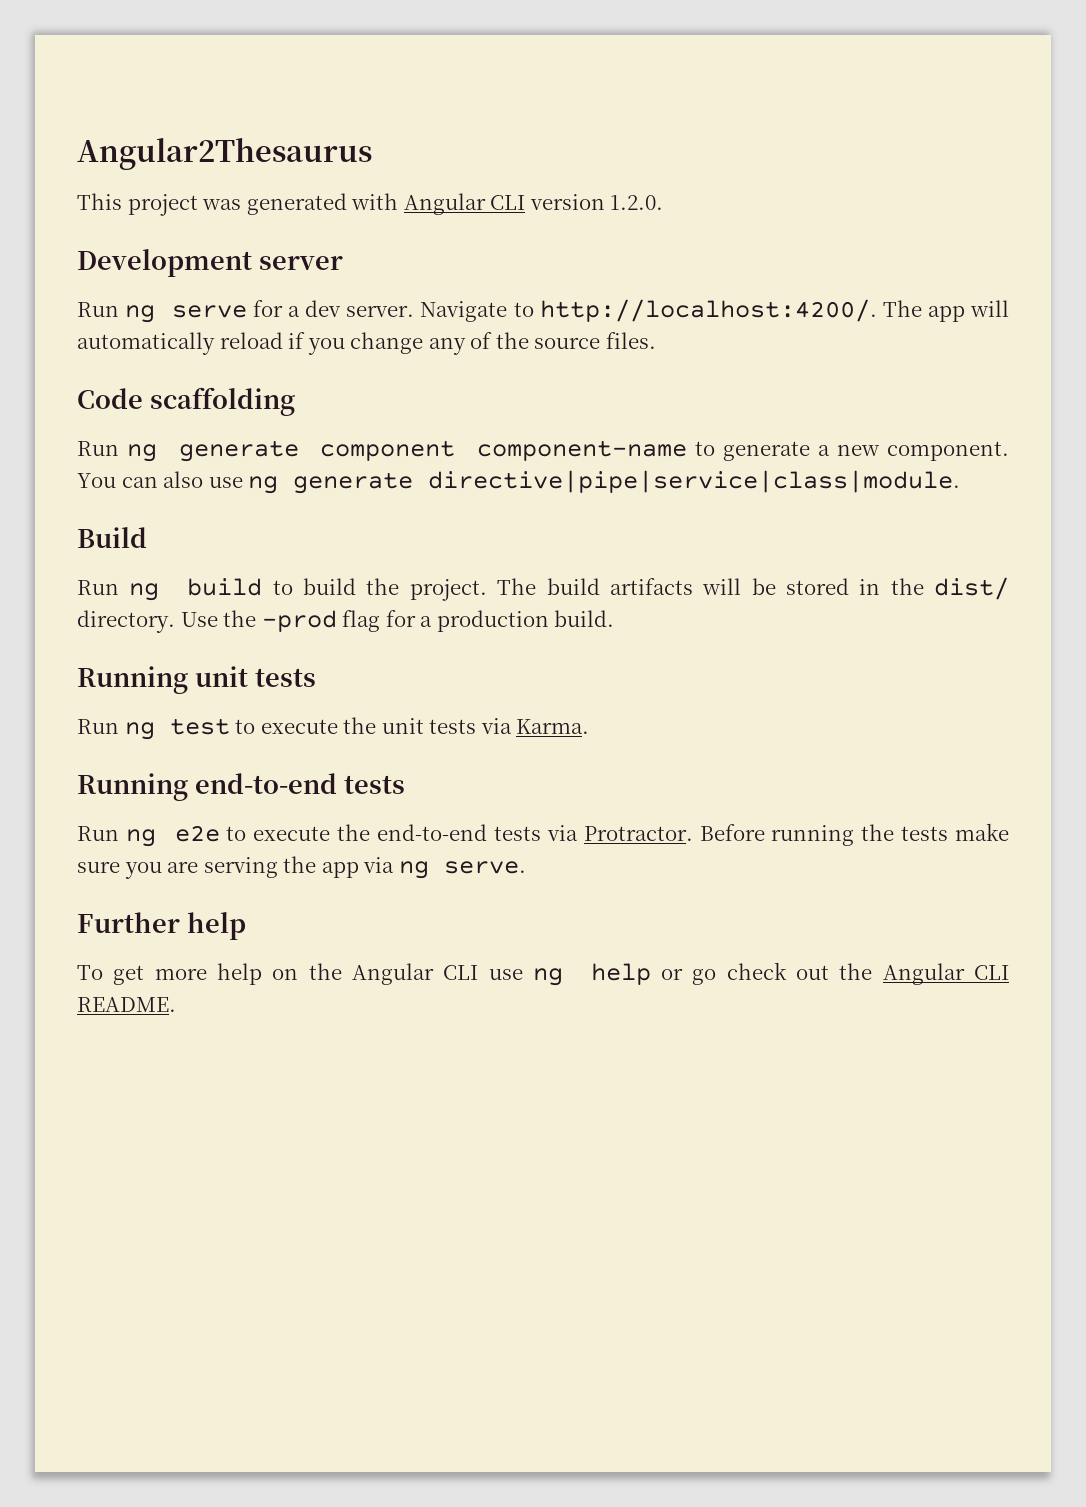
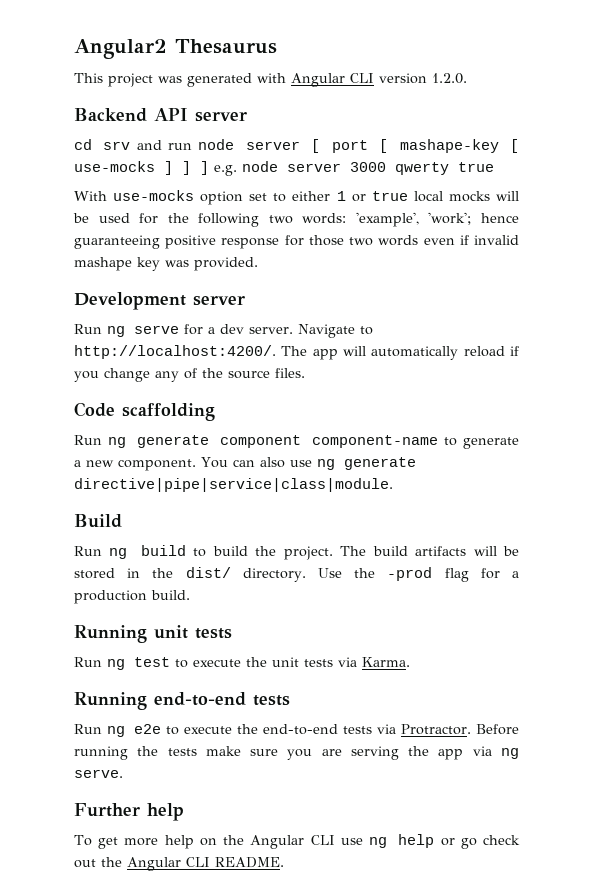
[77,138,372,170] Angular2Thesaurus -> [74,39,277,59] Angular2 Thesaurus
(664, 202) none -> [74,108,247,122] [74,139,519,153] [74,161,494,176] [74,190,519,205] [73,212,519,227] [74,235,519,249] [74,257,258,271] // Backend API server // cd srv and run node server [ port [ mashape-key [ use-mocks ] ] ] e.g. node server 3000 qwerty true // With use-mocks option set to either 1 or true local mocks will be used for the following two words: 'example', 'work'; hence guaranteeing positive response for those two words even if invalid mashape key was provided.

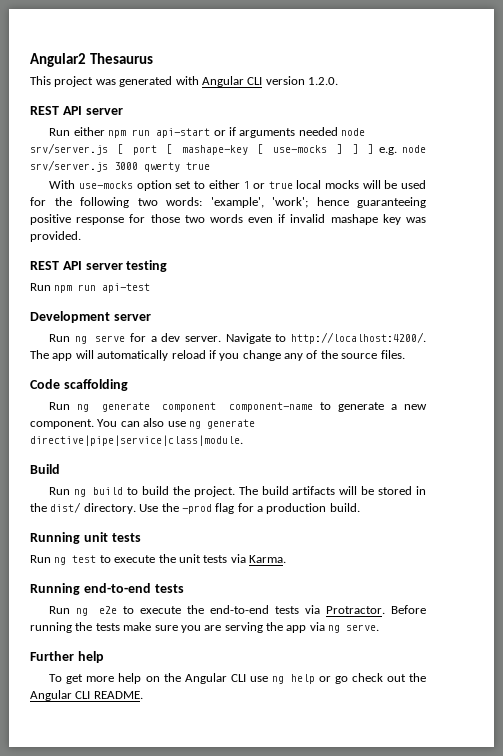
[74,108,147,122] Backend -> [30,106,59,115] REST
[74,139,300,150] cd srv and run node server -> [49,127,366,138] [30,143,108,155] Run either npm run api-start or if arguments needed node srv/server.js
[287,163,341,172] server -> [30,160,108,172] srv/server.js
(258, 264) none -> [30,260,168,272] [30,283,151,293] // REST API server testing // Run npm run api-test

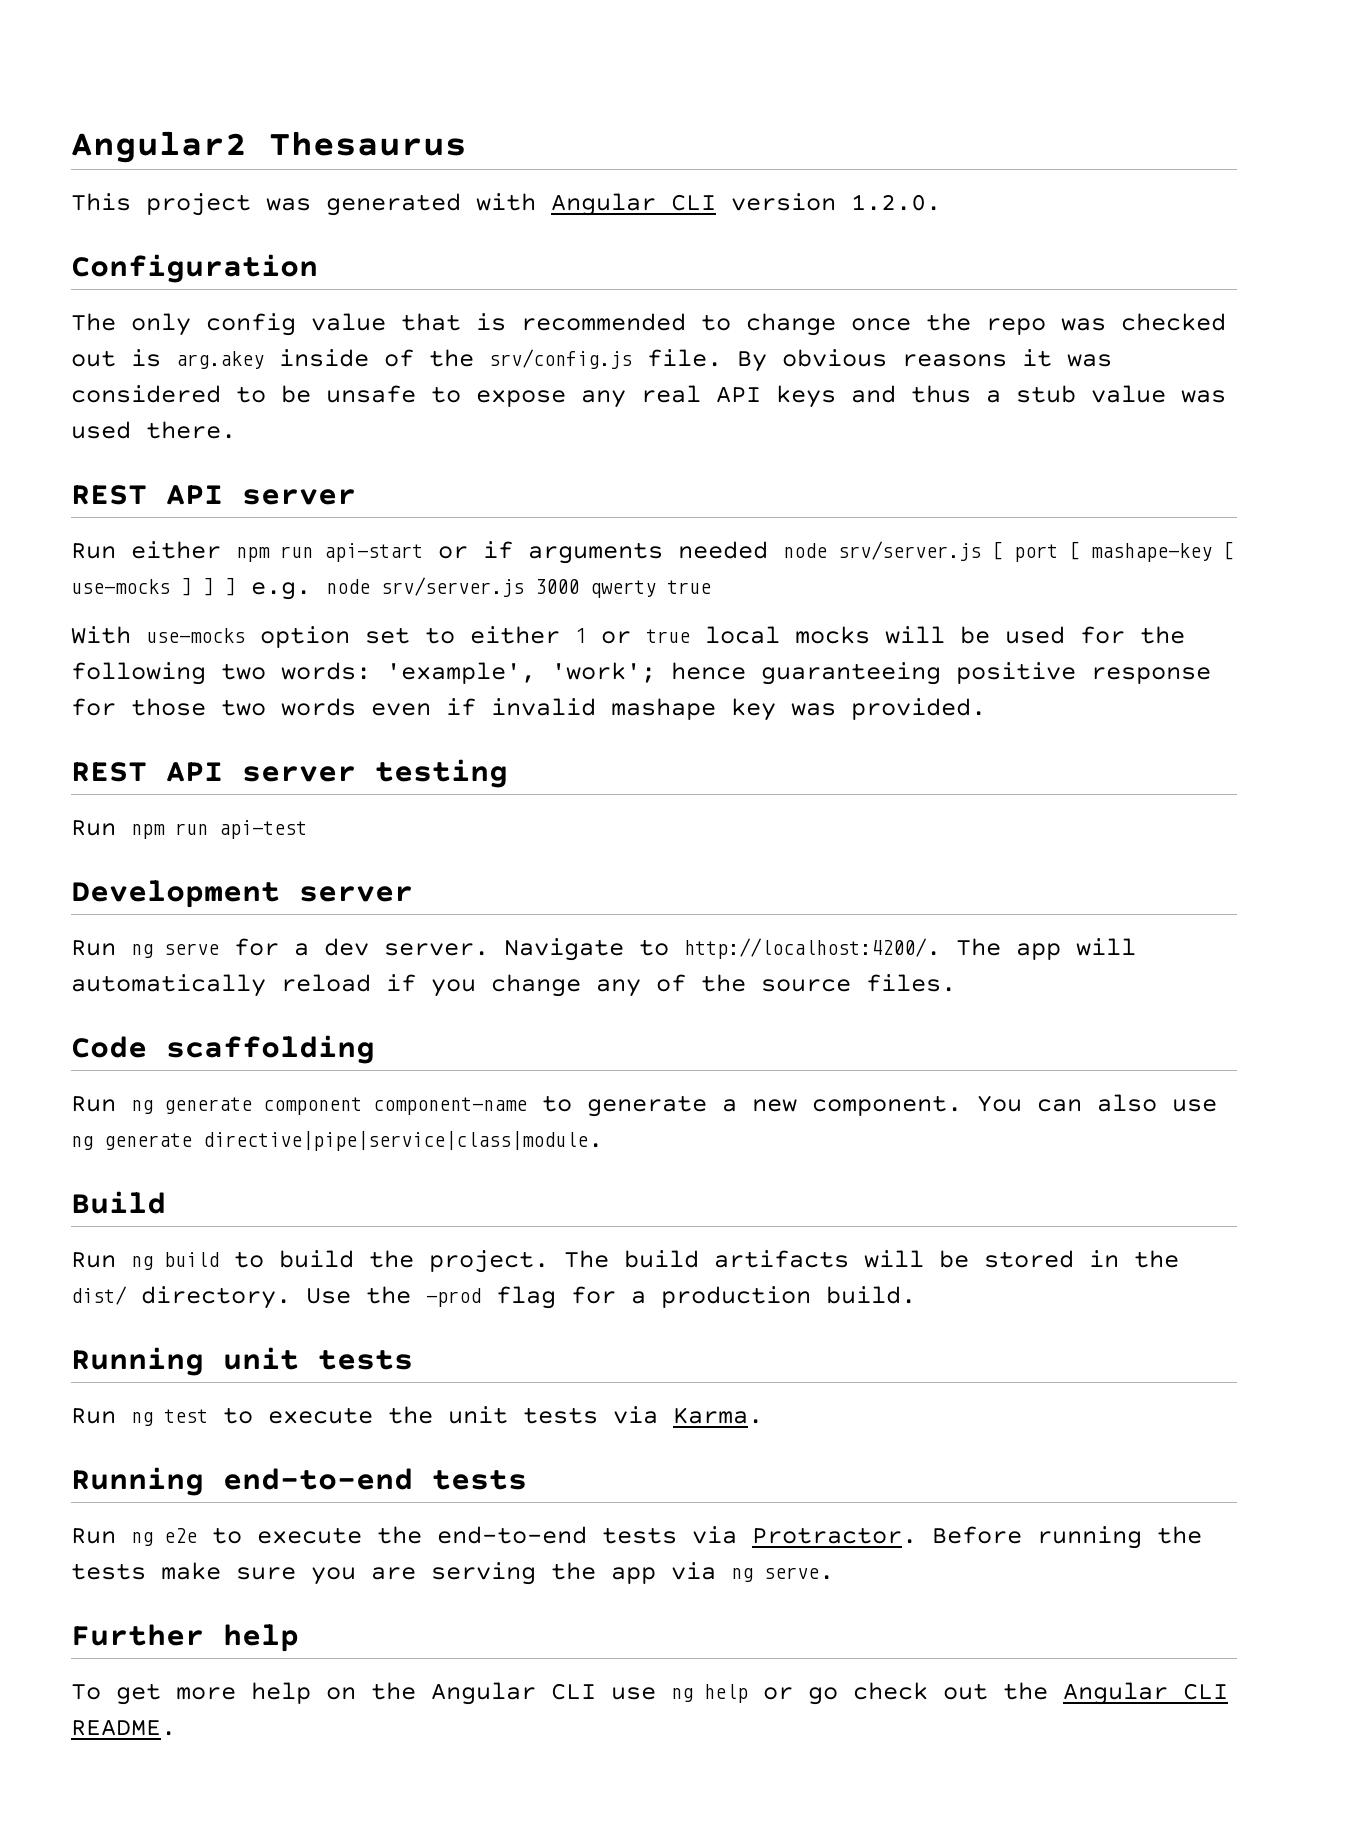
(338, 81) none -> [71,254,318,283] [71,313,1226,336] [71,349,1112,372] [71,385,1226,408] [71,421,236,439] // Configuration // The only config value that is recommended to change once the repo was checked out is arg.akey inside of the srv/config.js file. By obvious reasons it was considered to be unsafe to expose any real API keys and thus a stub value was used there.

